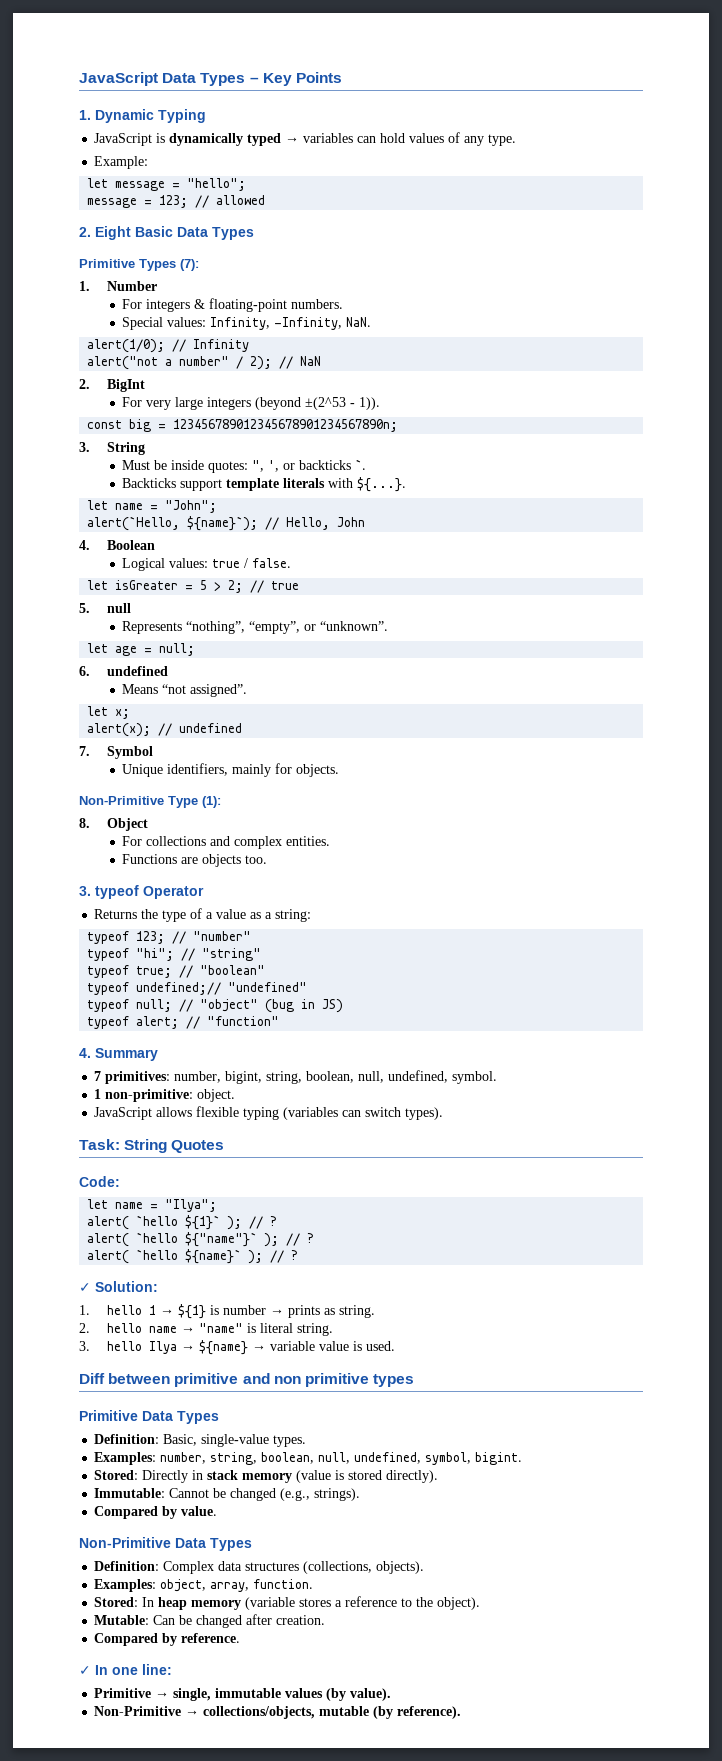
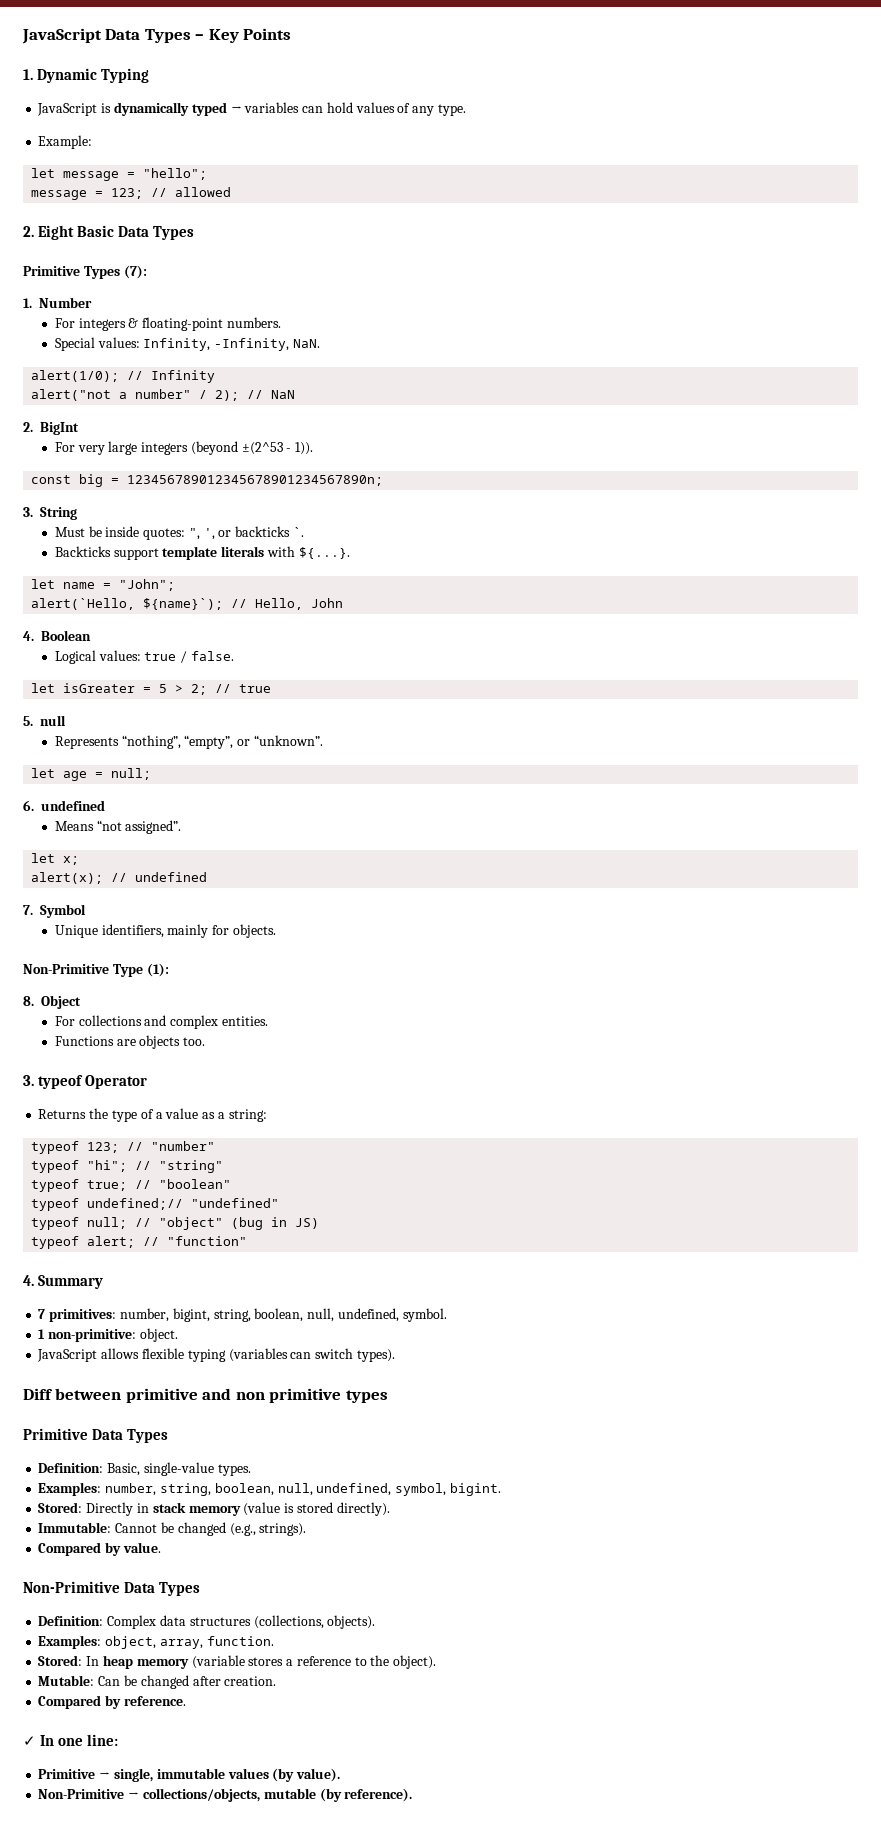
[79,1139,225,1153] [79,1176,120,1187] [87,1199,218,1212] [87,1215,278,1230] [87,1232,315,1247] [87,1249,299,1264] [79,1281,158,1292] [79,1304,375,1319] [79,1323,333,1336] [79,1340,395,1355] // Task: String Quotes // Code: // let name = "Ilya"; // alert( `hello ${1}` ); // ? // alert( `hello ${"name"}` ); // ? // alert( `hello ${name}` ); // ? // ✓ Solution: // 1. hello 1 → ${1} is number → prints as string. // 2. hello name → "name" is literal string. // 3. hello Ilya → ${name} → variable value is used. -> (395, 1355) none

